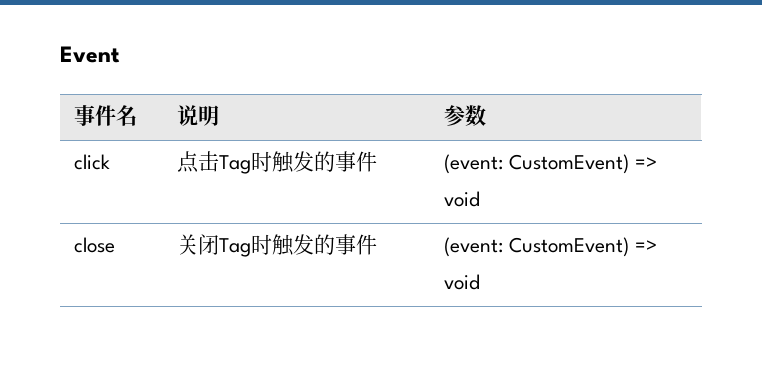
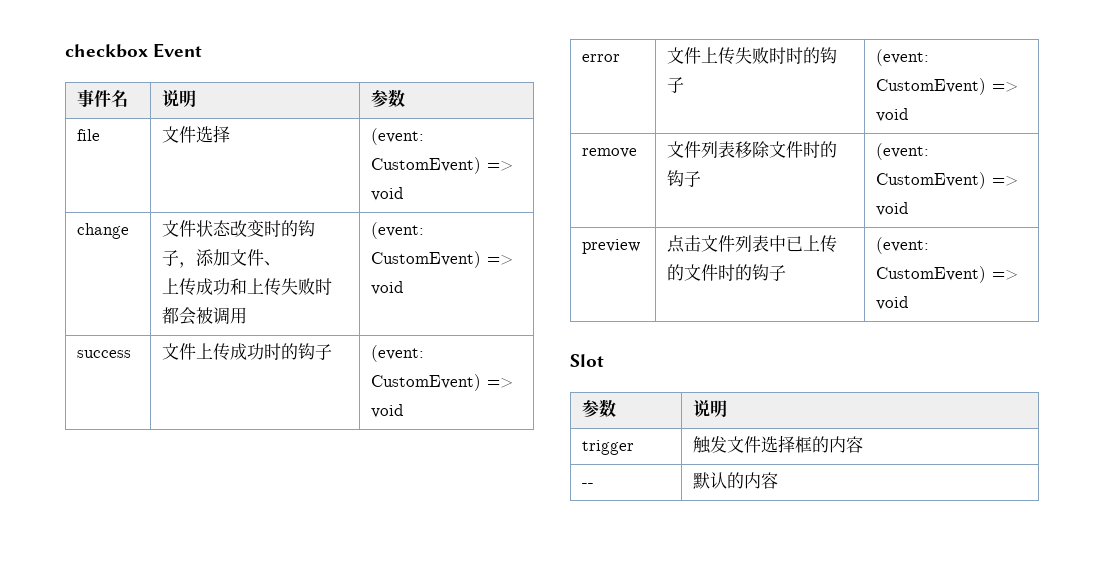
(60, 54) none -> [65,44,148,58] checkbox
[74,154,111,170] [177,151,378,174] [444,154,657,174] [444,191,481,207] [74,237,116,253] [177,234,378,257] [444,237,657,257] [444,274,481,290] click | 点击Tag时触发的事件 | (event: CustomEvent) => void // close | 关闭Tag时触发的事件 | (event: CustomEvent) => void -> [77,129,101,141] [162,125,231,143] [371,128,425,145] [371,157,514,174] [371,187,404,201] [77,223,130,239] [162,220,316,237] [162,249,282,268] [162,278,333,296] [162,307,248,325] [371,222,425,239] [371,251,514,268] [371,281,404,295] [77,350,132,358] [162,343,333,361] [371,345,425,362] [371,374,514,391] [371,404,404,418] [582,54,621,62] [667,47,838,65] [667,77,685,93] [876,49,930,66] [876,78,1019,95] [876,108,909,122] [582,148,638,158] [667,141,838,158] [667,170,702,187] [876,143,930,160] [876,172,1019,189] [876,202,909,216] [582,239,641,254] [667,235,838,253] [667,264,787,281] [876,237,930,254] [876,266,1019,283] [876,296,909,310] [570,354,604,367] [582,399,617,418] [693,400,728,417] [582,440,635,455] [693,435,864,454] [582,483,595,487] [693,472,779,489] file | 文件选择 | (event: CustomEvent) => void // change | 文件状态改变时的钩子，添加文件、 // 上传成功和上传失败时都会被调用 | (event: CustomEvent) => void // success | 文件上传成功时的钩子 | (event: CustomEvent) => void // error | 文件上传失败时时的钩子 | (event: CustomEvent) => void // remove | 文件列表移除文件时的钩子 | (event: CustomEvent) => void // preview | 点击文件列表中已上传的文件时的钩子 | (event: CustomEvent) => void // Slot // 参数 | 说明 // trigger | 触发文件选择框的内容 // -- | 默认的内容

